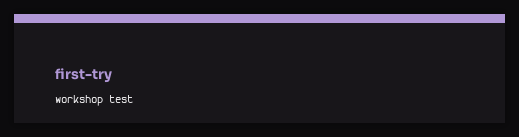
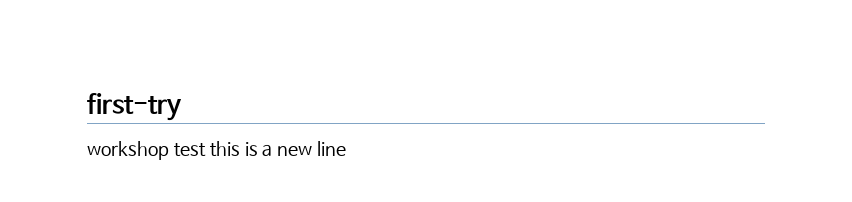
(133, 99) none -> [209,141,347,157] this is a new line

